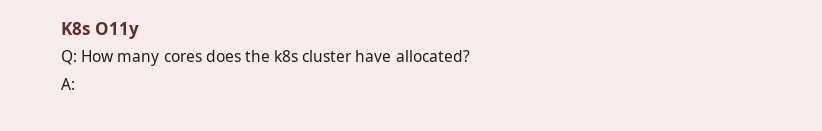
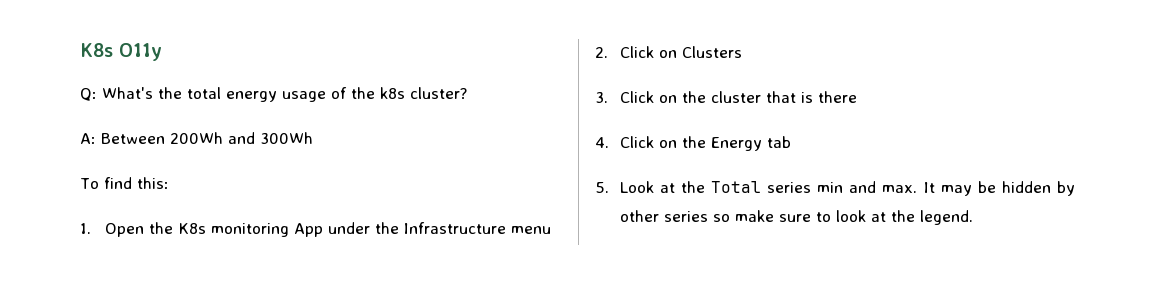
[81,50,470,66] [61,78,75,90] How many cores does the k8s cluster have allocated? // A: -> [102,87,467,102] [80,132,313,144] [80,177,169,189] [80,222,551,237] [595,46,742,58] [595,91,857,103] [595,136,791,151] [595,181,1075,196] [619,210,973,225] What's the total energy usage of the k8s cluster? // A: Between 200Wh and 300Wh // To find this: // 1. Open the K8s monitoring App under the Infrastructure menu // 2. Click on Clusters // 3. Click on the cluster that is there // 4. Click on the Energy tab // 5. Look at the Total series min and max. It may be hidden by other series so make sure to look at the legend.

